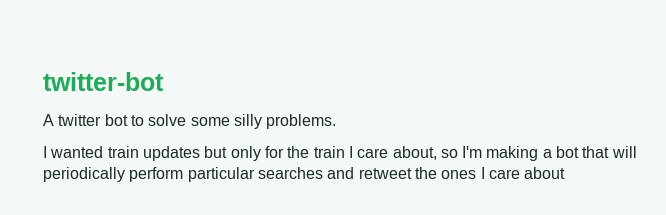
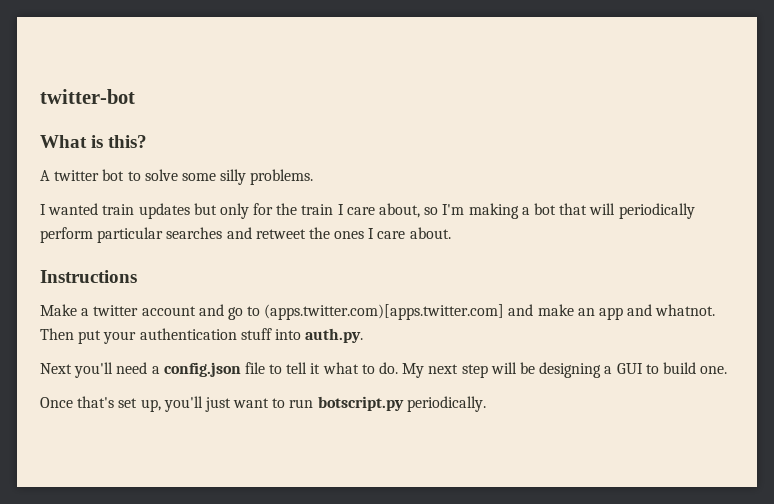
(164, 81) none -> [40,135,148,148] // What is this?
[524,167,566,179] about -> [409,227,451,239] [40,270,137,283] [40,304,716,320] [40,328,364,344] [40,362,728,378] [40,396,486,412] about. // Instructions // Make a twitter account and go to (apps.twitter.com)[apps.twitter.com] and make an app and whatnot. Then put your authentication stuff into auth.py. // Next you'll need a config.json file to tell it what to do. My next step will be designing a GUI to build one. // Once that's set up, you'll just want to run botscript.py periodically.

